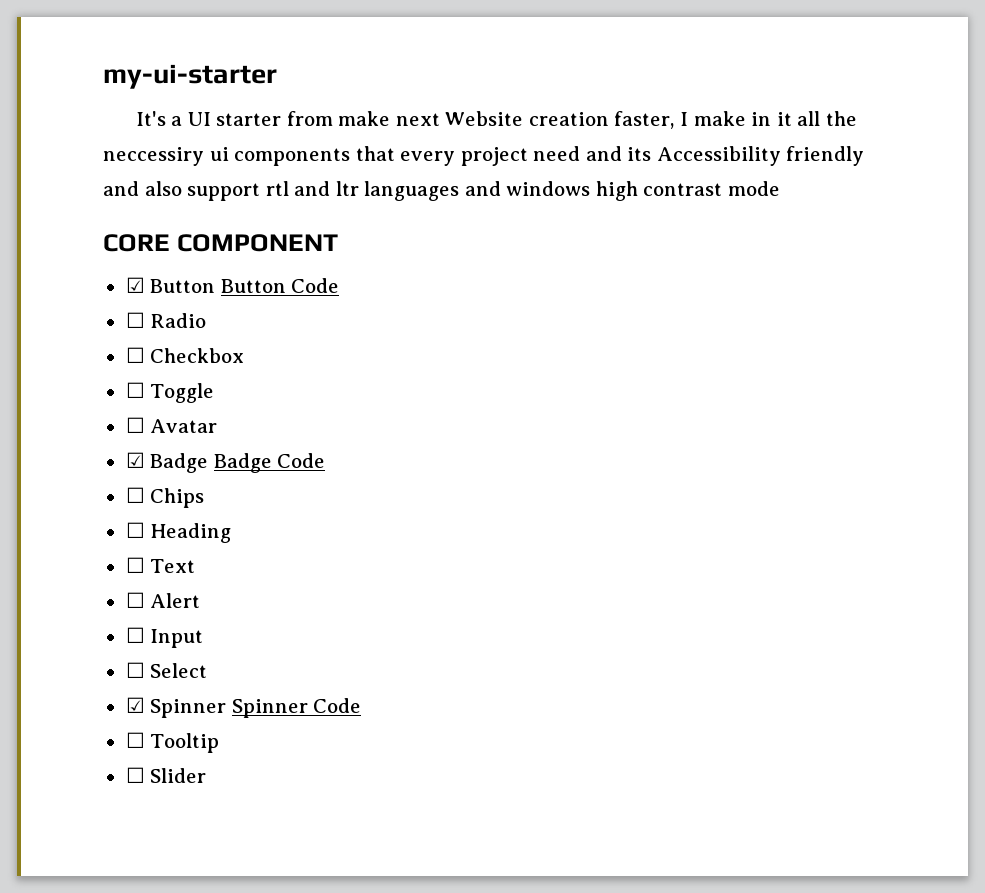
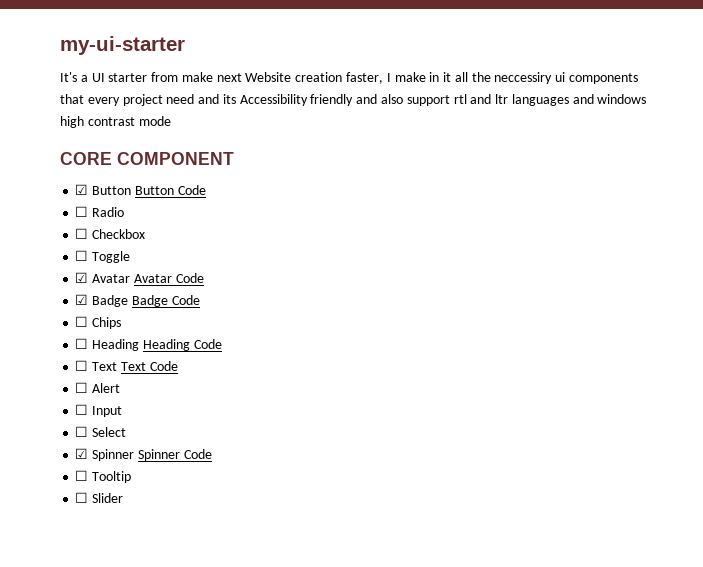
[125,417,218,433] ☐ Avatar -> [75,272,204,283] ☑ Avatar Avatar Code
(232, 533) none -> [142,339,222,351] Heading Code
(196, 566) none -> [120,361,178,371] Text Code

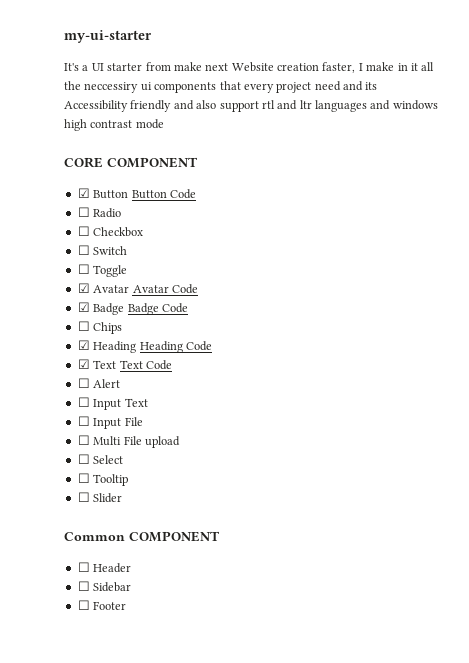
(146, 234) none -> [77,245,128,255] // ☐ Switch
[75,338,89,349] ☐ -> [77,340,90,350] ☑
[75,360,89,371] ☐ -> [77,359,90,369] ☑
[75,426,127,437] [75,448,212,461] [75,470,132,483] [75,492,124,503] // ☐ Select // ☑ Spinner Spinner Code // ☐ Tooltip // ☐ Slider -> [124,398,148,407] [77,416,143,429] [77,435,180,448] [77,454,124,464] [77,473,129,486] [77,492,123,503] [64,531,220,542] [77,562,132,573] [77,581,132,592] [77,600,127,610] Text // ☐ Input File // ☐ Multi File upload // ☐ Select // ☐ Tooltip // ☐ Slider // Common COMPONENT // ☐ Header // ☐ Sidebar // ☐ Footer

